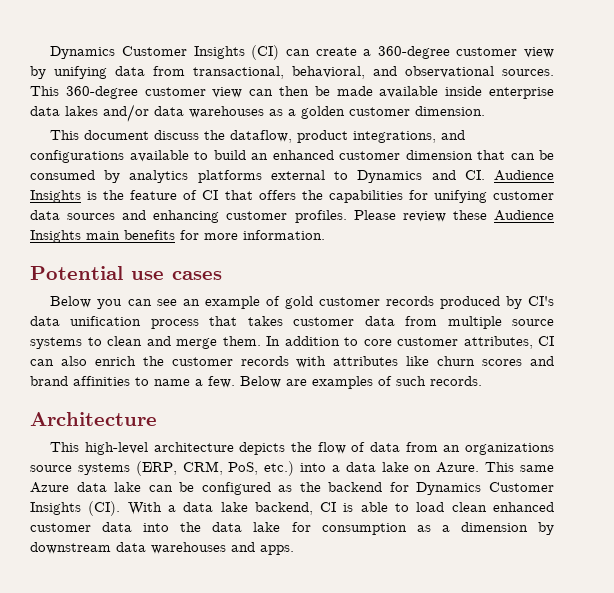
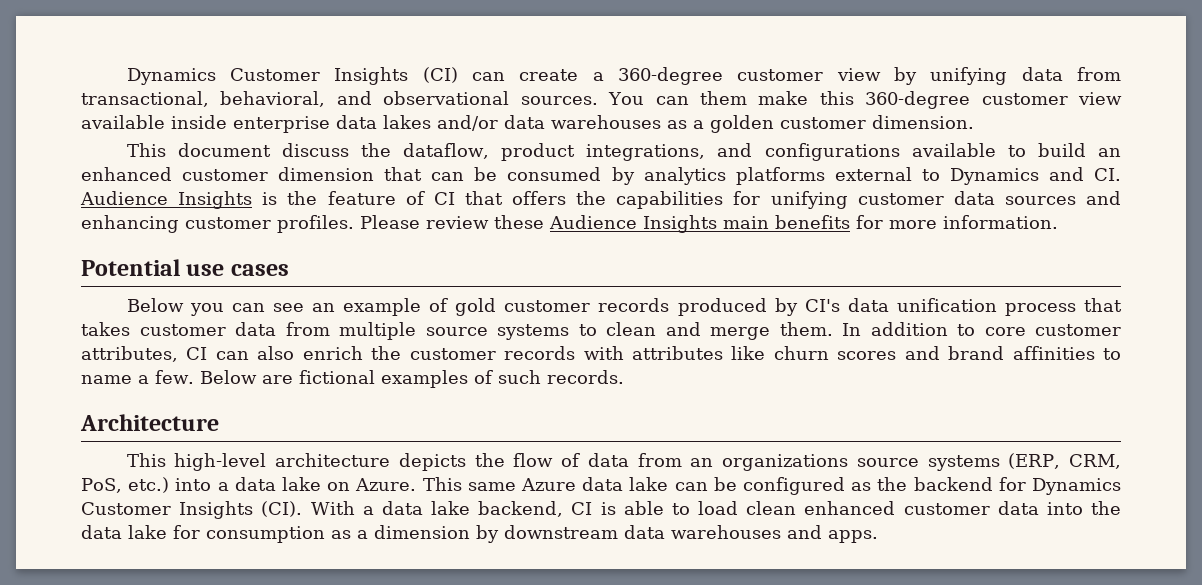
[30,86,373,99] This 360-degree customer view can then be made -> [608,91,1122,109] You can them make this 360-degree customer view
(307, 382) none -> [298,370,375,384] fictional

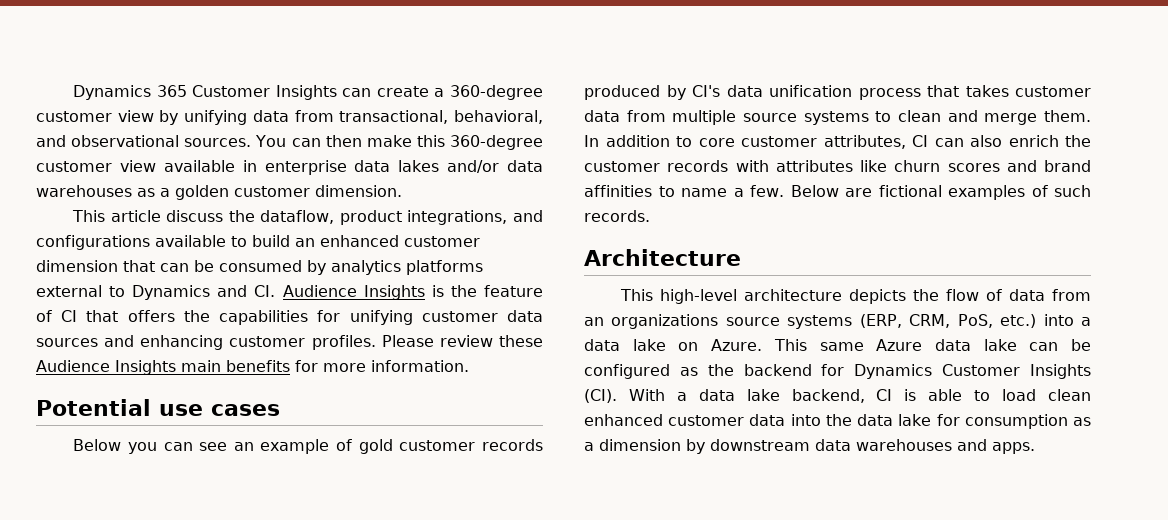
[126,67,458,85] Dynamics Customer Insights (CI) -> [73,85,337,100] Dynamics 365 Customer Insights
[699,91,747,105] them -> [325,135,362,147] then
[171,115,227,129] inside -> [242,160,257,172] in
[177,143,271,157] document -> [110,210,161,222] article

